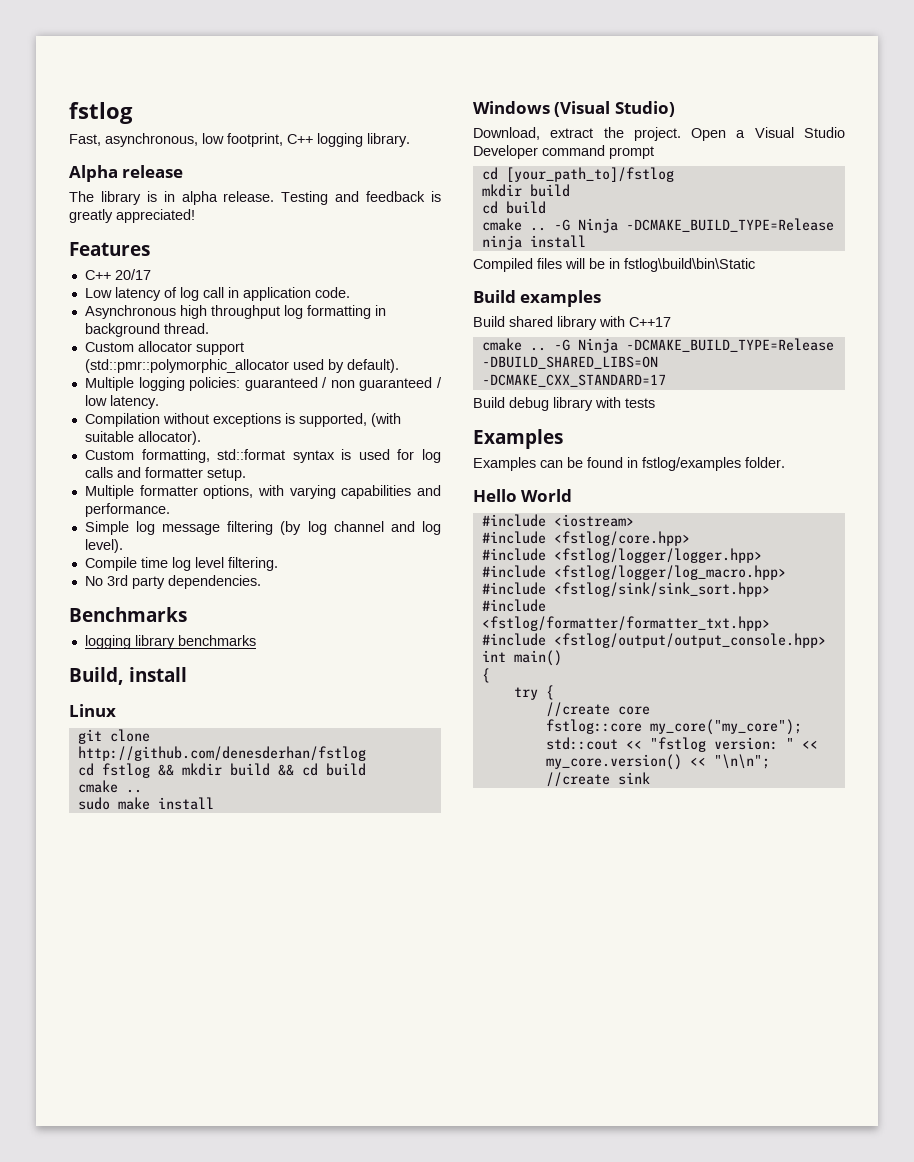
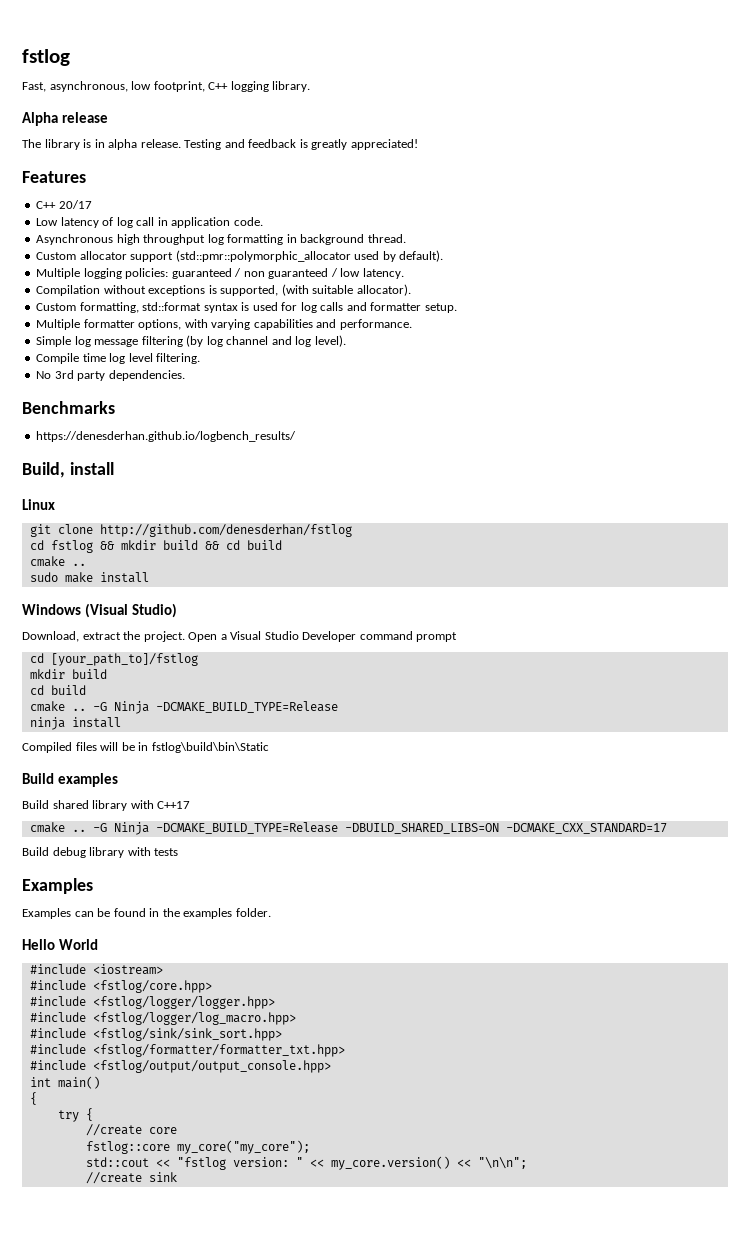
[84,635,256,649] logging library benchmarks -> [36,431,297,442] https://denesderhan.github.io/logbench_results/
[642,457,741,471] fstlog/examples -> [162,908,233,919] the examples

